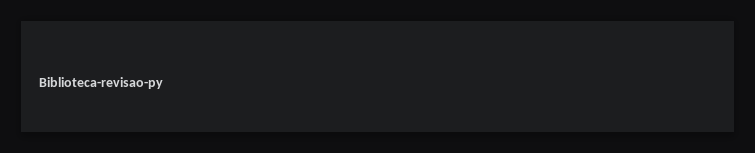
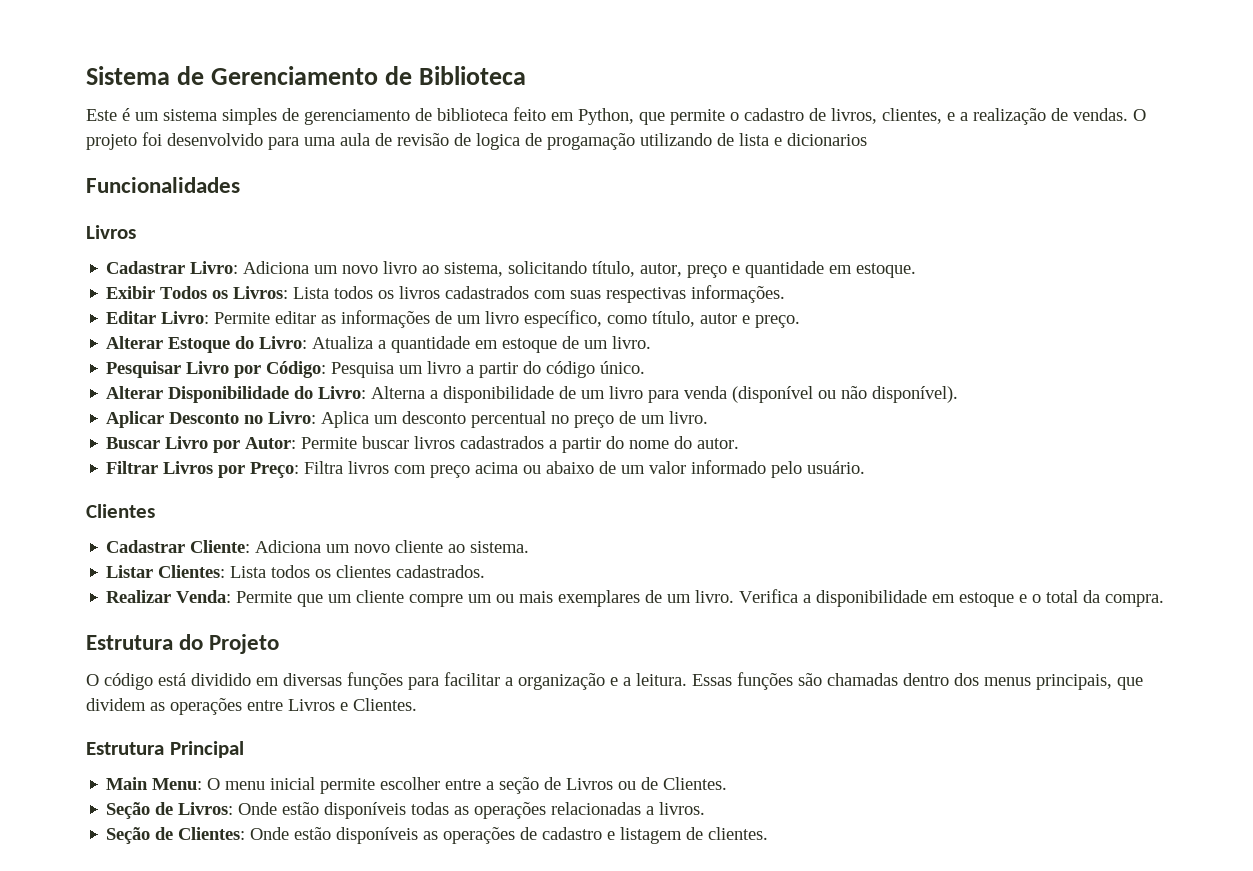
[39,77,163,89] Biblioteca-revisao-py -> [86,66,527,85] [86,107,1146,125] [86,132,867,150] [86,177,240,193] [86,225,136,239] [106,261,917,278] [106,285,786,303] [106,310,801,328] [106,336,652,353] [106,361,646,378] [106,386,959,403] [106,411,709,428] [106,436,740,453] [106,460,866,478] [86,504,155,518] [106,540,530,553] [106,565,486,578] [106,589,1165,607] [86,634,280,654] [86,672,1143,690] [86,698,417,715] [86,741,244,758] [106,777,728,794] [106,802,706,819] [106,827,769,844] Sistema de Gerenciamento de Biblioteca // Este é um sistema simples de gerenciamento de biblioteca feito em Python, que permite o cadastro de livros, clientes, e a realização de vendas. O projeto foi desenvolvido para uma aula de revisão de logica de progamação utilizando de lista e dicionarios // Funcionalidades // Livros // Cadastrar Livro: Adiciona um novo livro ao sistema, solicitando título, autor, preço e quantidade em estoque. // Exibir Todos os Livros: Lista todos os livros cadastrados com suas respectivas informações. // Editar Livro: Permite editar as informações de um livro específico, como título, autor e preço. // Alterar Estoque do Livro: Atualiza a quantidade em estoque de um livro. // Pesquisar Livro por Código: Pesquisa um livro a partir do código único. // Alterar Disponibilidade do Livro: Alterna a disponibilidade de um livro para venda (disponível ou não disponível). // Aplicar Desconto no Livro: Aplica um desconto percentual no preço de um livro. // Buscar Livro por Autor: Permite buscar livros cadastrados a partir do nome do autor. // Filtrar Livros por Preço: Filtra livros com preço acima ou abaixo de um valor informado pelo usuário. // Clientes // Cadastrar Cliente: Adiciona um novo cliente ao sistema. // Listar Clientes: Lista todos os clientes cadastrados. // Realizar Venda: Permite que um cliente compre um ou mais exemplares de um livro. Verifica a disponibilidade em estoque e o total da compra. // Estrutura do Projeto // O código está dividido em diversas funções para facilitar a organização e a leitura. Essas funções são chamadas dentro dos menus principais, que dividem as operações entre Livros e Clientes. // Estrutura Principal // Main Menu: O menu inicial permite escolher entre a seção de Livros ou de Clientes. // Seção de Livros: Onde estão disponíveis todas as operações relacionadas a livros. // Seção de Clientes: Onde estão disponíveis as operações de cadastro e listagem de clientes.

